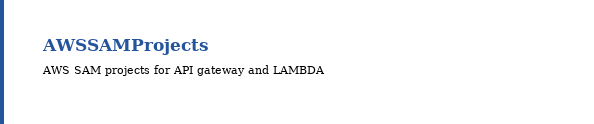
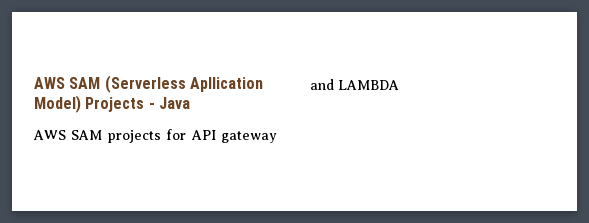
[42,39,209,55] AWSSAMProjects -> [34,75,263,93] [34,95,190,113] AWS SAM (Serverless Apllication Model) Projects - Java

